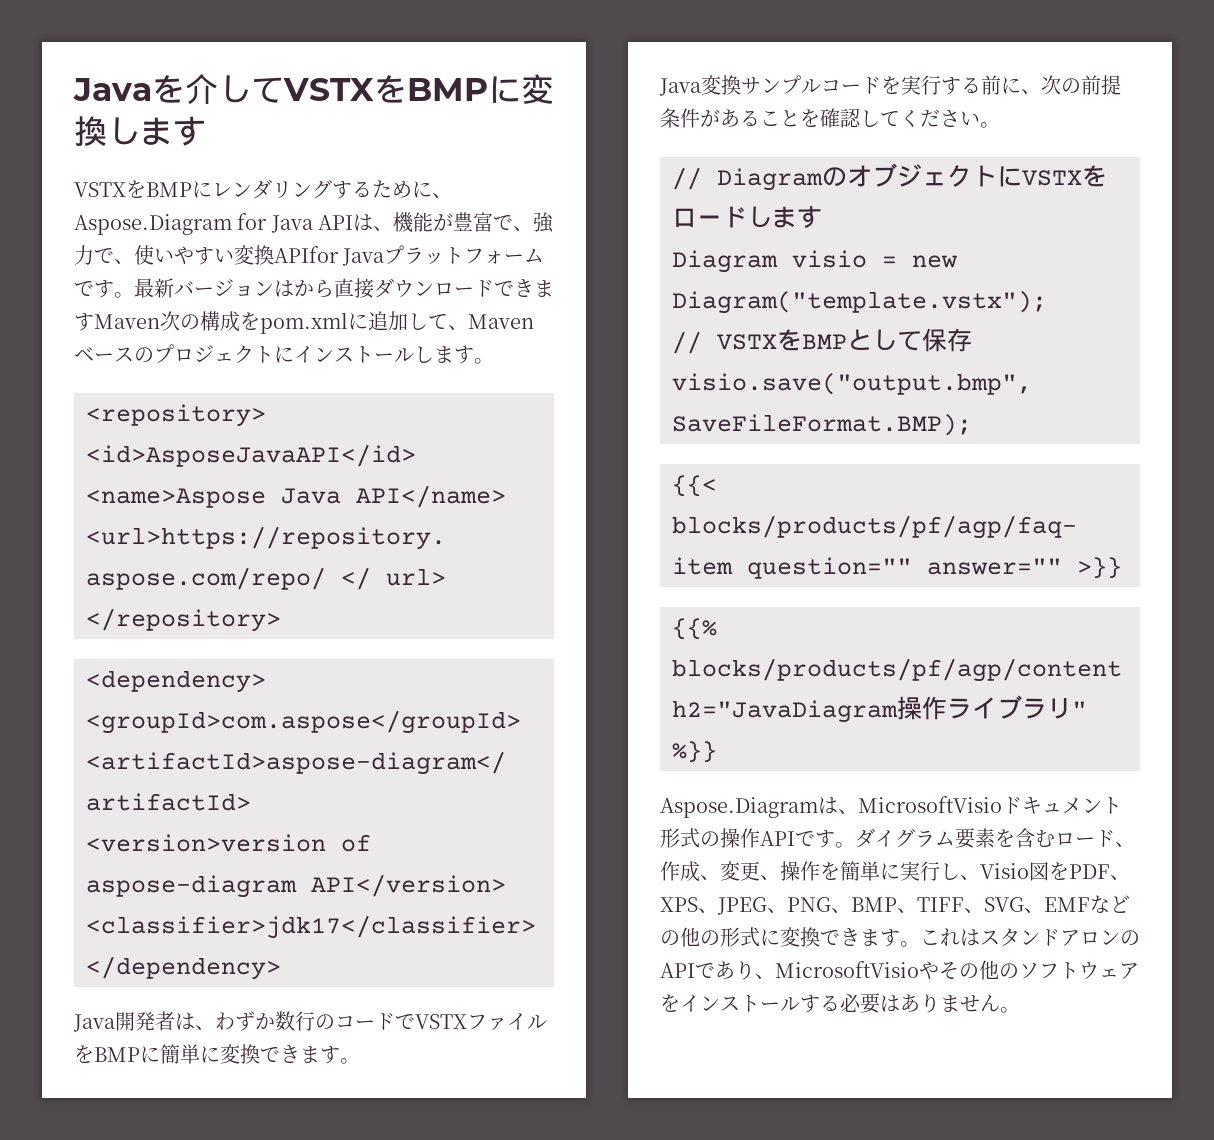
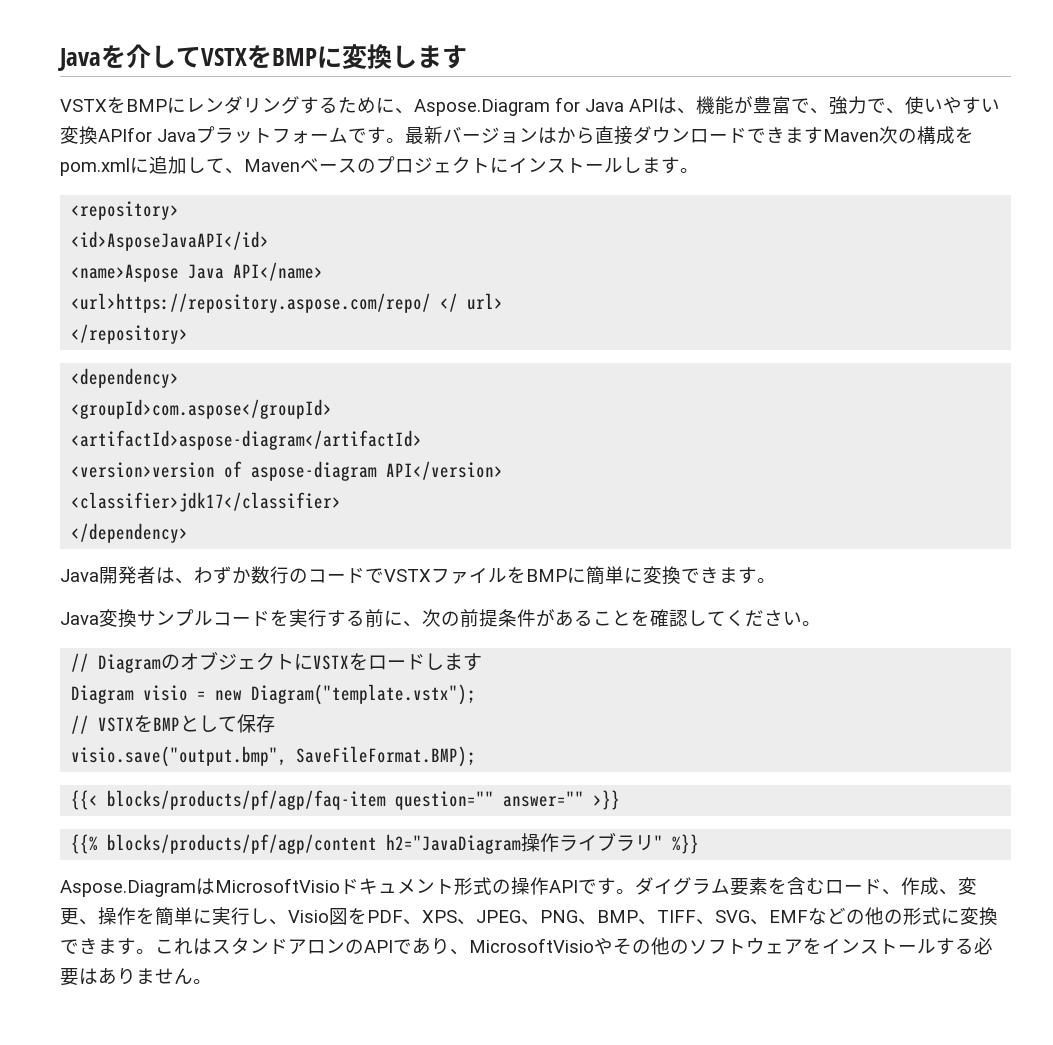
[838,809,858,814] 、 -> (215, 886) none

